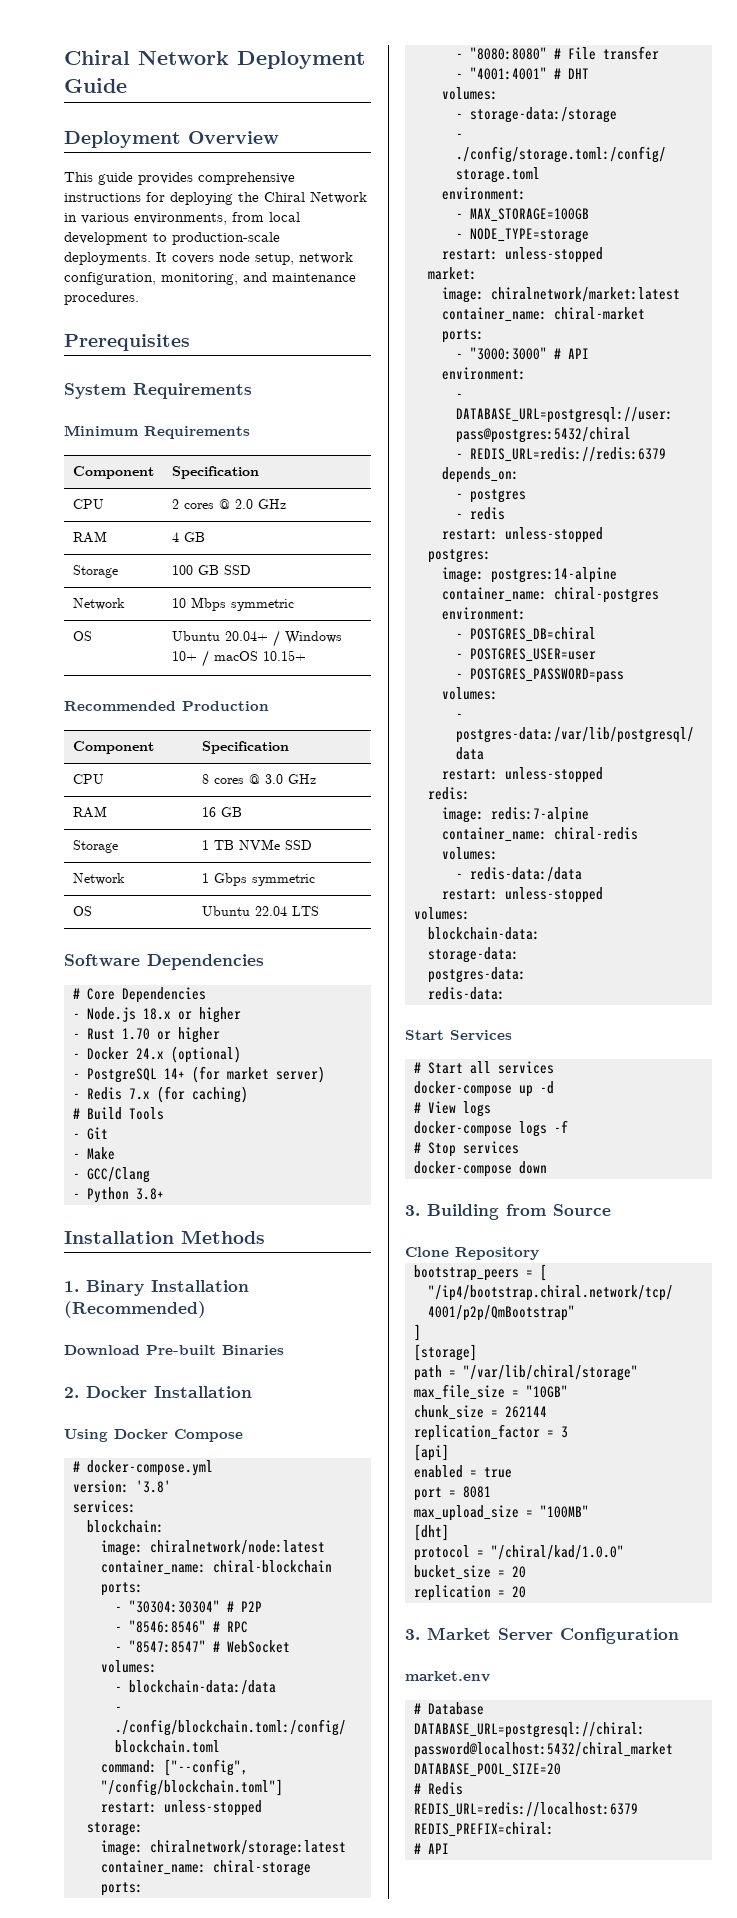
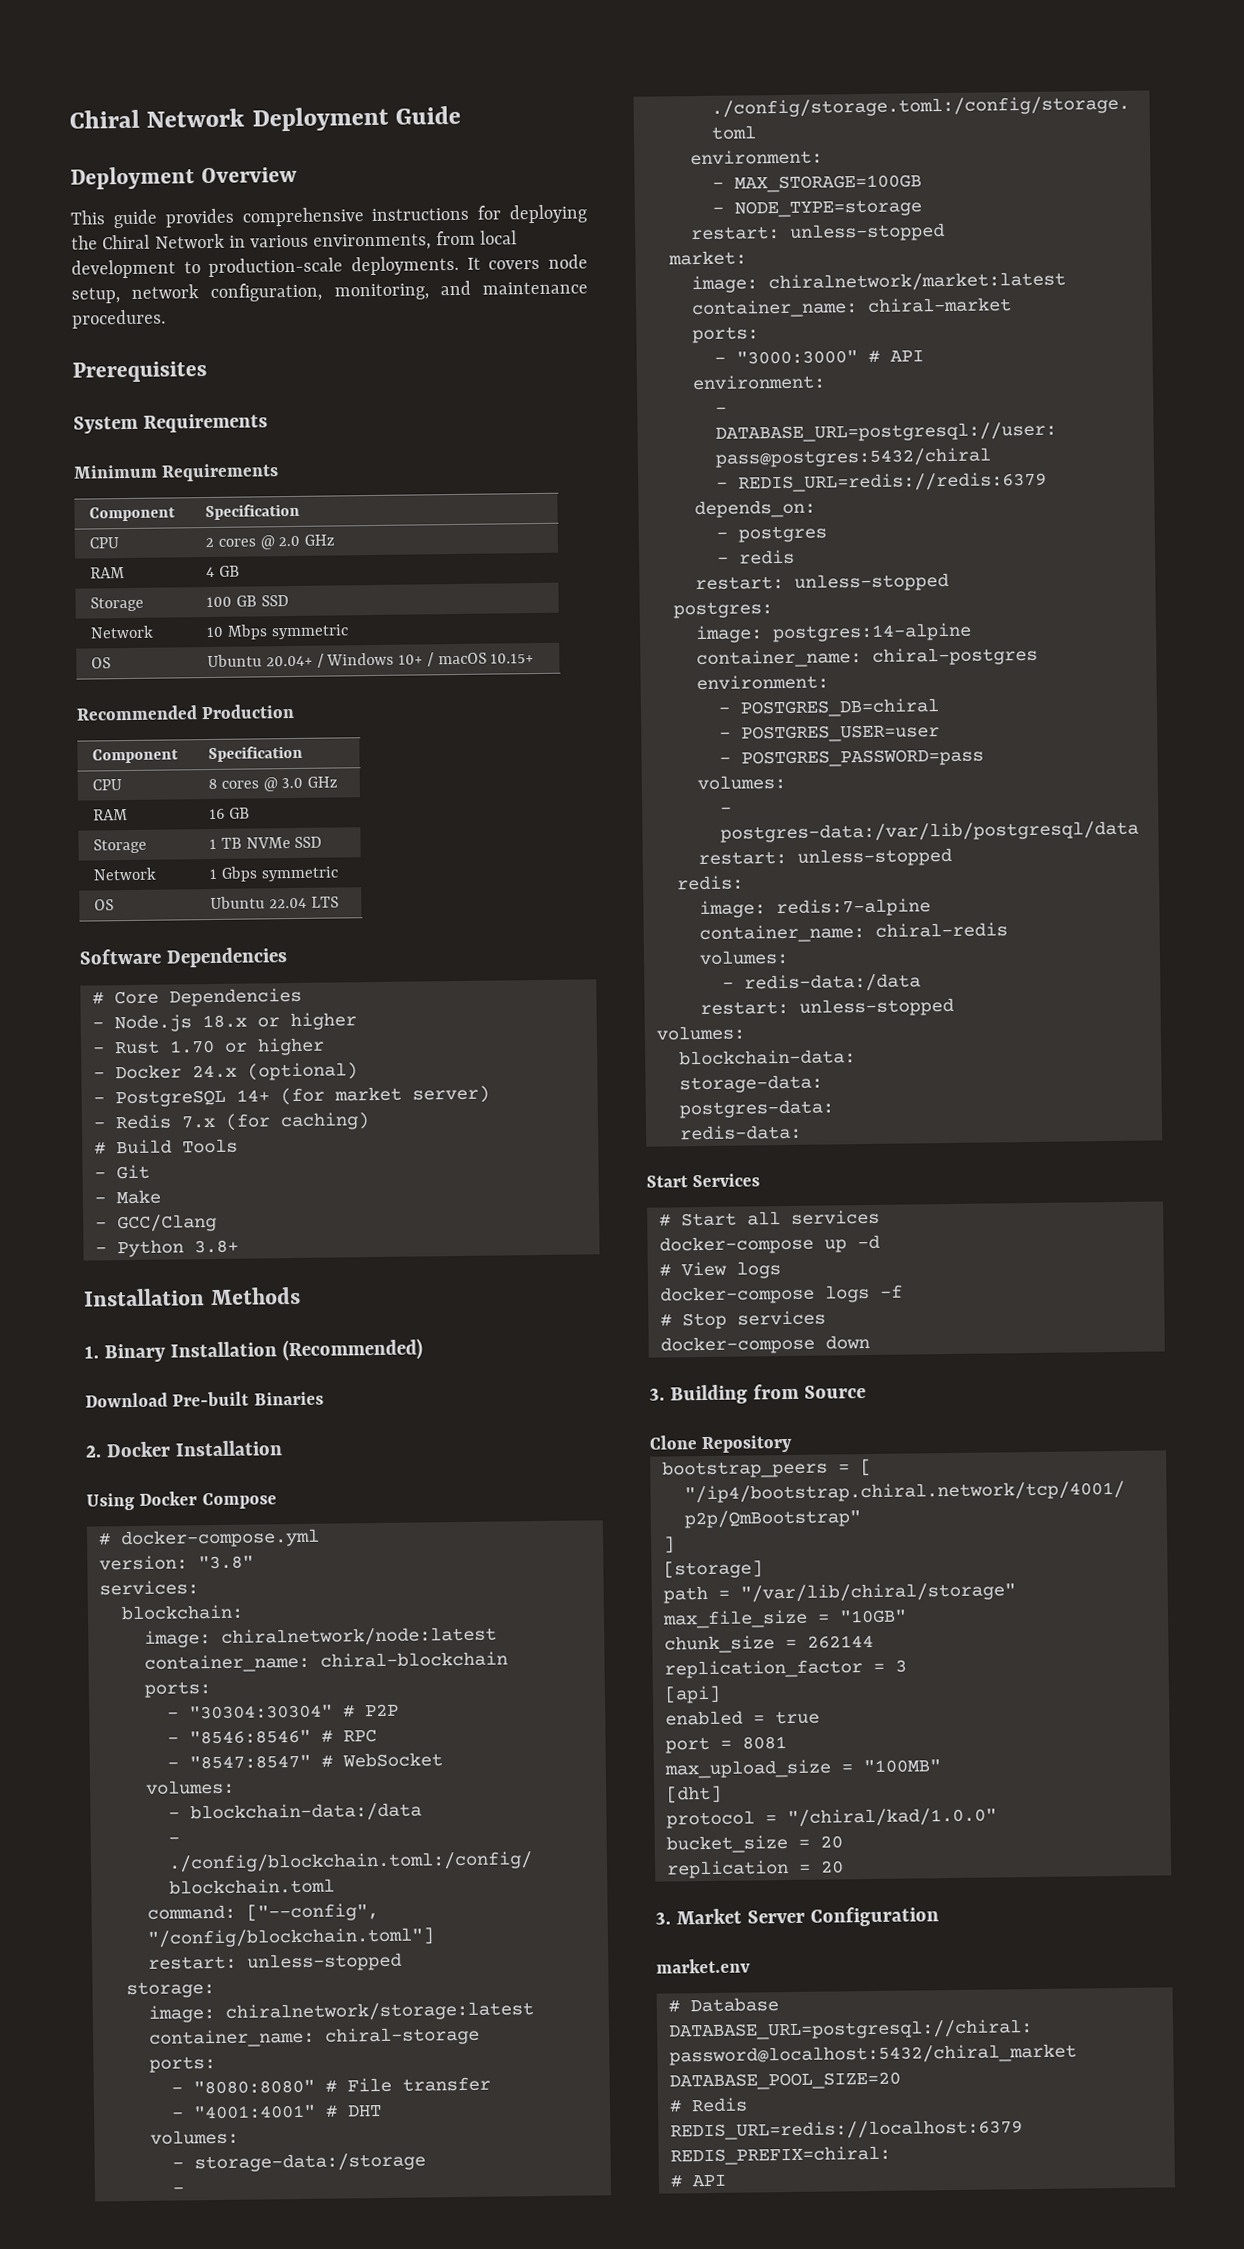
[136,1480,171,1493] '3.8' -> [197,1555,254,1570] "3.8"

